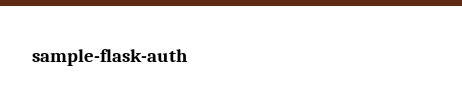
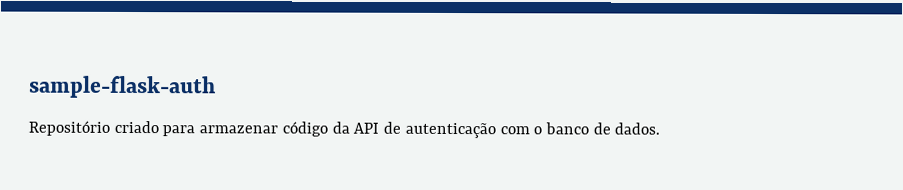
(188, 57) none -> [28,120,661,139] // Repositório criado para armazenar código da API de autenticação com o banco de dados.

